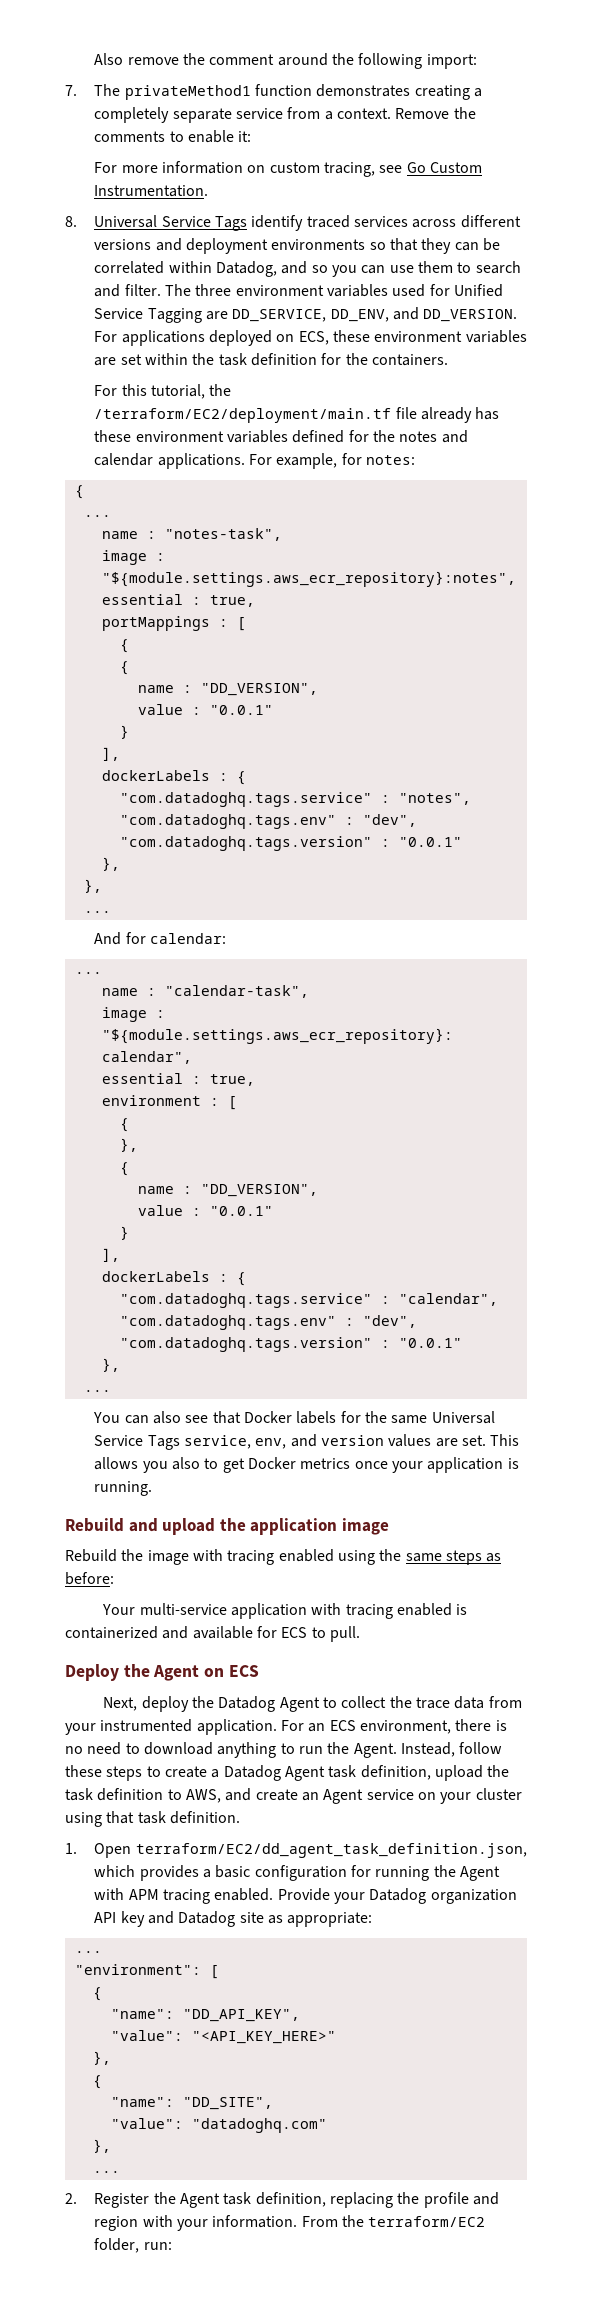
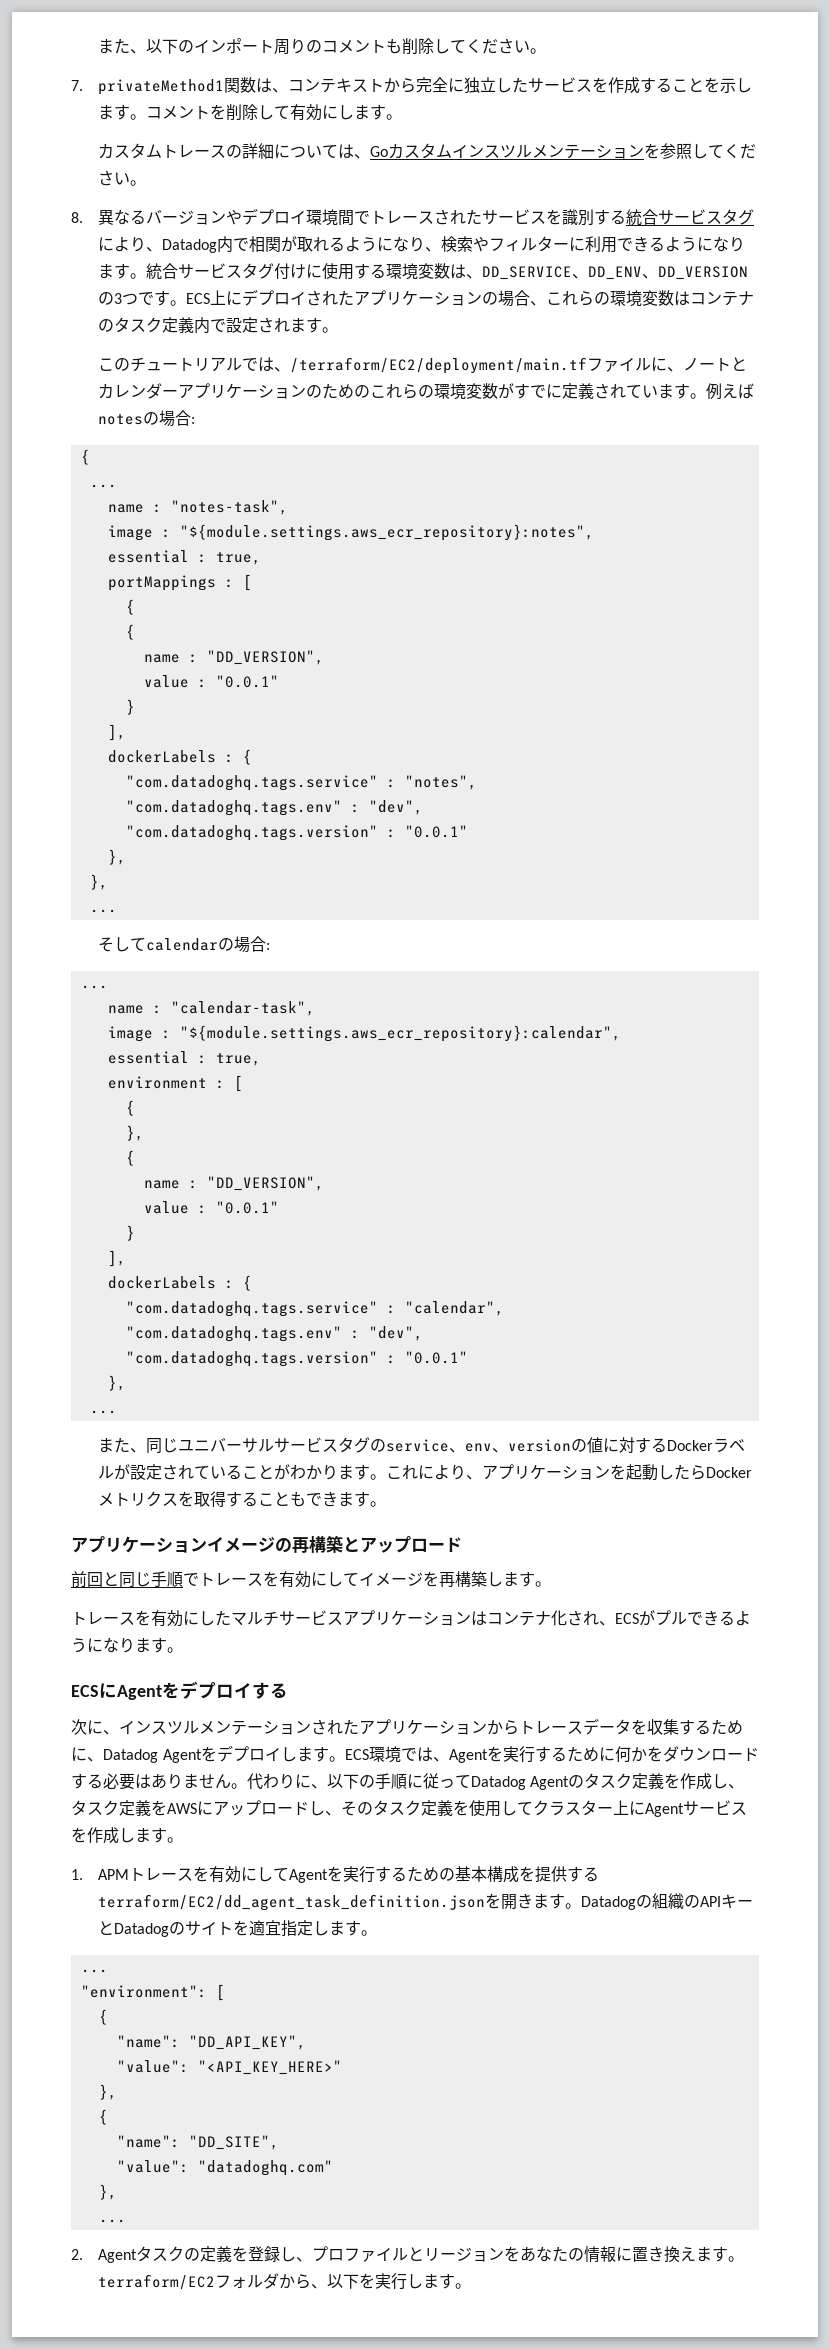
[94,53,477,69] [65,84,483,100] [94,107,476,123] [94,130,252,143] [94,161,483,177] [94,185,209,197] [65,215,521,231] [94,238,501,254] [94,261,521,277] [94,284,504,297] [94,307,518,323] [94,330,527,346] [94,353,449,366] [94,384,232,399] [94,407,500,423] [94,430,468,443] [94,453,416,469] Also remove the comment around the following import: // 7. The privateMethod1 function demonstrates creating a completely separate service from a context. Remove the comments to enable it: // For more information on custom tracing, see Go Custom Instrumentation. // 8. Universal Service Tags identify traced services across different versions and deployment environments so that they can be correlated within Datadog, and so you can use them to search and filter. The three environment variables used for Unified Service Tagging are DD_SERVICE, DD_ENV, and DD_VERSION. For applications deployed on ECS, these environment variables are set within the task definition for the containers. // For this tutorial, the /terraform/EC2/deployment/main.tf file already has these environment variables defined for the notes and calendar applications. For example, for notes: -> [97,38,546,55] [71,77,752,95] [97,104,402,121] [97,143,756,159] [97,170,146,186] [71,208,754,226] [97,236,745,253] [97,263,748,280] [97,289,754,307] [97,317,338,334] [97,357,747,374] [97,383,754,400] [97,410,195,427] また、以下のインポート周りのコメントも削除してください。 // 7. privateMethod1関数は、コンテキストから完全に独立したサービスを作成することを示します。コメントを削除して有効にします。 // カスタムトレースの詳細については、Goカスタムインスツルメンテーションを参照してください。 // 8.異なるバージョンやデプロイ環境間でトレースされたサービスを識別する統合サービスタグにより、Datadog内で相関が取れるようになり、検索やフィルターに利用できるようになります。統合サービスタグ付けに使用する環境変数は、DD_SERVICE、DD_ENV、DD_VERSIONの3つです。ECS上にデプロイされたアプリケーションの場合、これらの環境変数はコンテナのタスク定義内で設定されます。 // このチュートリアルでは、/terraform/EC2/deployment/main.tfファイルに、ノートとカレンダーアプリケーションのためのこれらの環境変数がすでに定義されています。例えばnotesの場合:
[94,932,227,945] And for calendar: -> [97,936,270,953] そしてcalendarの場合:
[93,1411,495,1424] [94,1434,520,1450] [94,1457,519,1473] [94,1481,153,1496] [65,1518,389,1535] [65,1549,502,1565] [65,1572,114,1585] [102,1603,468,1619] [65,1626,360,1642] [65,1664,259,1681] [103,1696,522,1712] [65,1719,507,1735] [65,1742,503,1758] [65,1765,510,1781] [65,1788,522,1804] [65,1811,240,1827] [65,1843,527,1858] [94,1865,501,1881] [94,1888,517,1904] [94,1911,373,1927] You can also see that Docker labels for the same Universal Service Tags service, env, and version values are set. This allows you also to get Docker metrics once your application is running. // Rebuild and upload the application image // Rebuild the image with tracing enabled using the same steps as before: // Your multi-service application with tracing enabled is containerized and available for ECS to pull. // Deploy the Agent on ECS // Next, deploy the Datadog Agent to collect the trace data from your instrumented application. For an ECS environment, there is no need to download anything to run the Agent. Instead, follow these steps to create a Datadog Agent task definition, upload the task definition to AWS, and create an Agent service on your cluster using that task definition. // 1. Open terraform/EC2/dd_agent_task_definition.json, which provides a basic configuration for running the Agent with APM tracing enabled. Provide your Datadog organization API key and Datadog site as appropriate: -> [97,1437,745,1454] [97,1464,752,1481] [97,1491,386,1507] [71,1535,462,1553] [71,1571,551,1588] [71,1610,751,1627] [71,1637,183,1653] [71,1681,288,1700] [71,1718,743,1735] [71,1745,759,1763] [71,1773,745,1790] [71,1800,747,1817] [71,1827,183,1844] [71,1866,599,1883] [97,1893,753,1911] [97,1920,377,1937] また、同じユニバーサルサービスタグのservice、env、versionの値に対するDockerラベルが設定されていることがわかります。これにより、アプリケーションを起動したらDockerメトリクスを取得することもできます。 // アプリケーションイメージの再構築とアップロード // 前回と同じ手順でトレースを有効にしてイメージを再構築します。 // トレースを有効にしたマルチサービスアプリケーションはコンテナ化され、ECSがプルできるようになります。 // ECSにAgentをデプロイする // 次に、インスツルメンテーションされたアプリケーションからトレースデータを収集するために、Datadog Agentをデプロイします。ECS環境では、Agentを実行するために何かをダウンロードする必要はありません。代わりに、以下の手順に従ってDatadog Agentのタスク定義を作成し、タスク定義をAWSにアップロードし、そのタスク定義を使用してクラスター上にAgentサービスを作成します。 // 1. APMトレースを有効にしてAgentを実行するための基本構成を提供するterraform/EC2/dd_agent_task_definition.jsonを開きます。Datadogの組織のAPIキーとDatadogのサイトを適宜指定します。
[94,2192,500,2208] [94,2215,486,2231] [94,2238,172,2253] Register the Agent task definition, replacing the profile and region with your information. From the terraform/EC2 folder, run: -> [97,2246,744,2263] [97,2273,471,2290] Agentタスクの定義を登録し、プロファイルとリージョンをあなたの情報に置き換えます。terraform/EC2フォルダから、以下を実行します。

